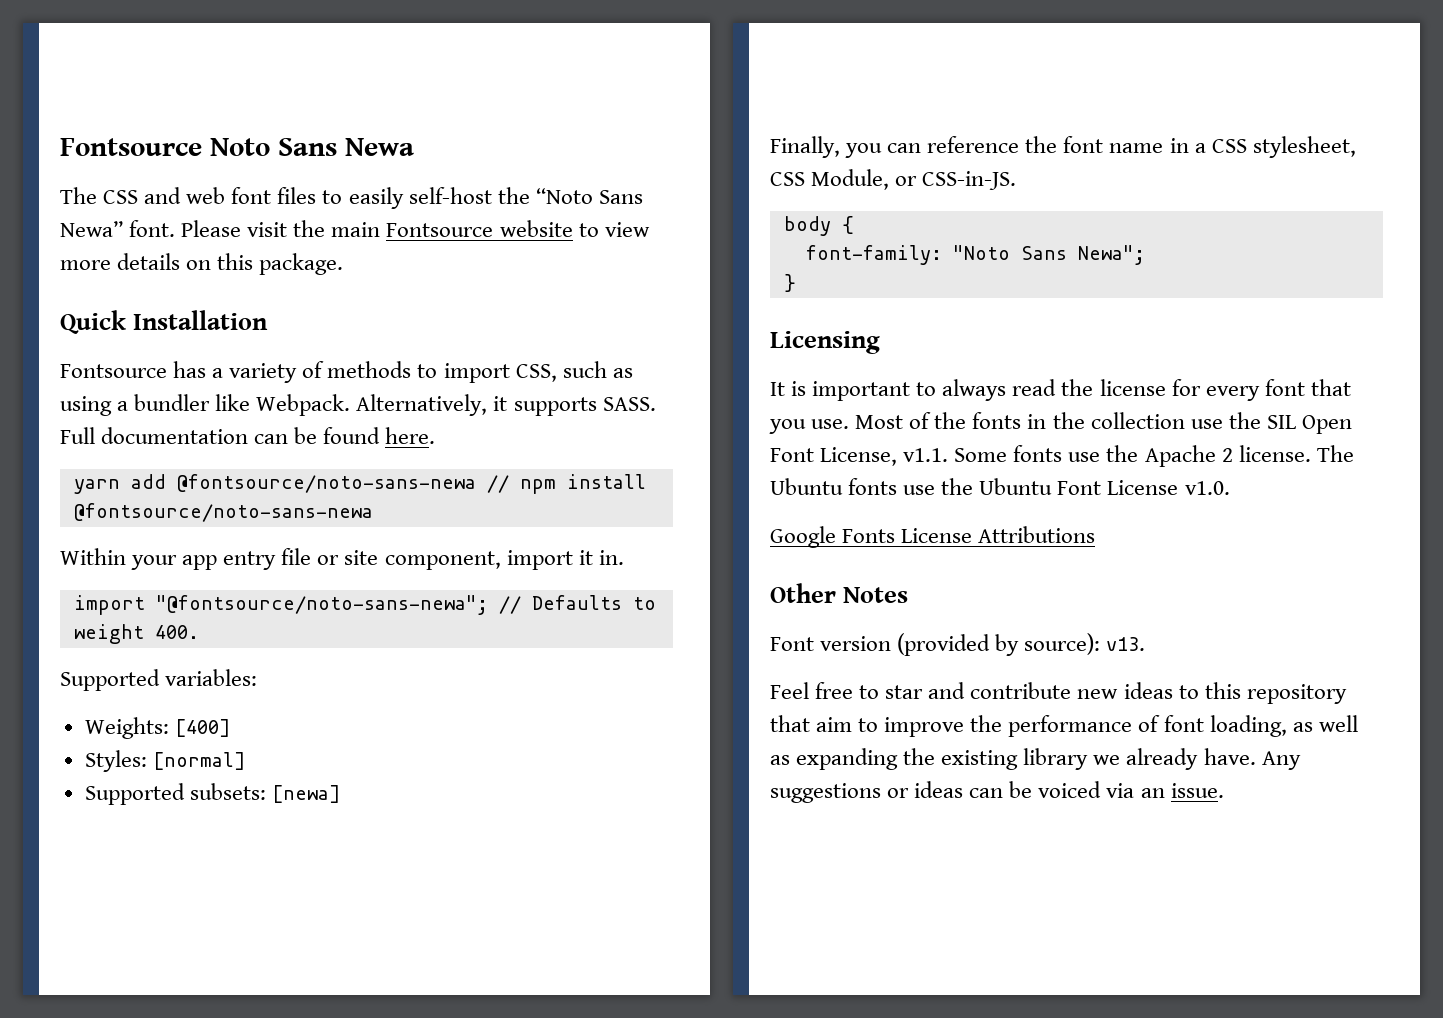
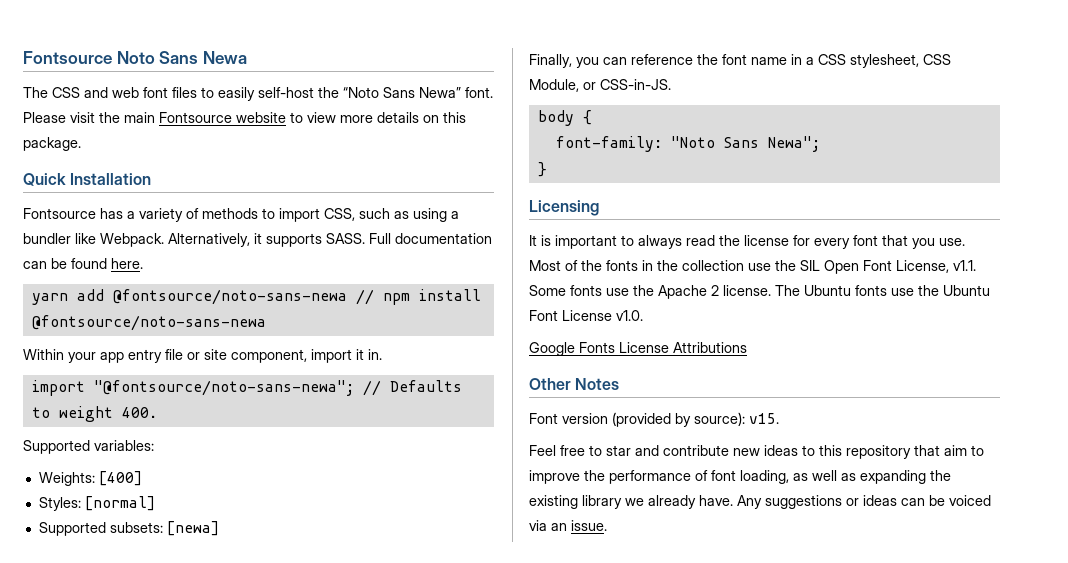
[1106,637,1146,651] v13. -> [749,413,779,424] v15.

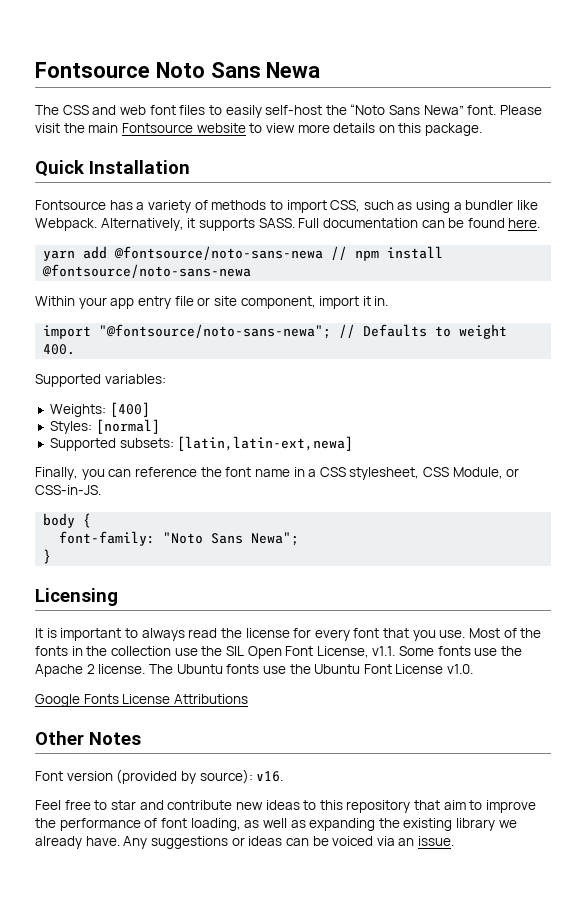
[166,521,219,536] [newa] -> [177,436,354,451] [latin,latin-ext,newa]
[749,413,779,424] v15. -> [256,771,284,782] v16.

